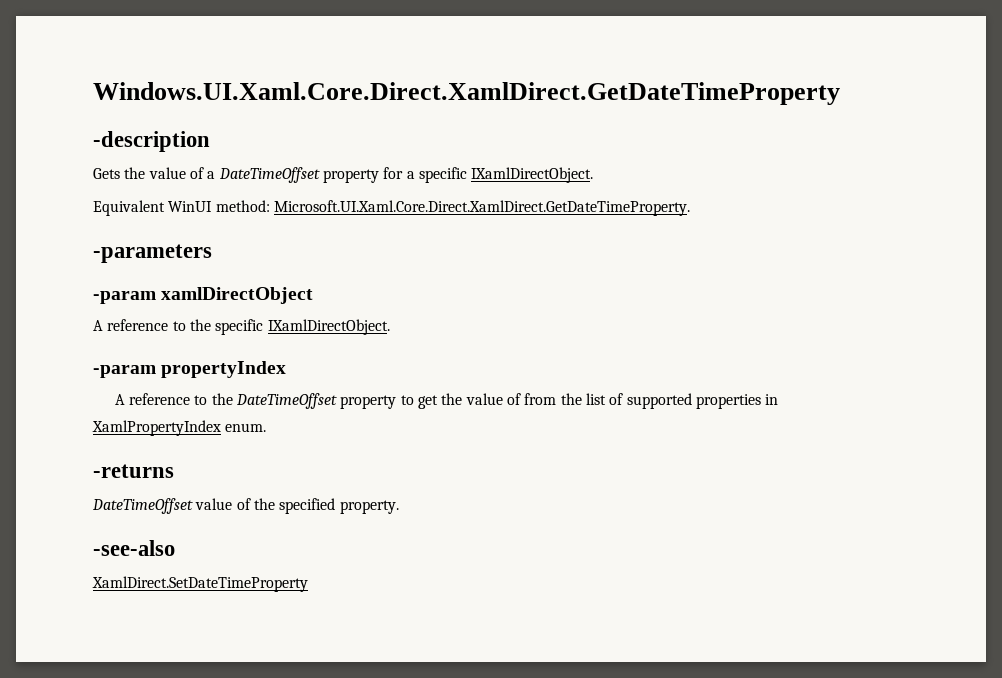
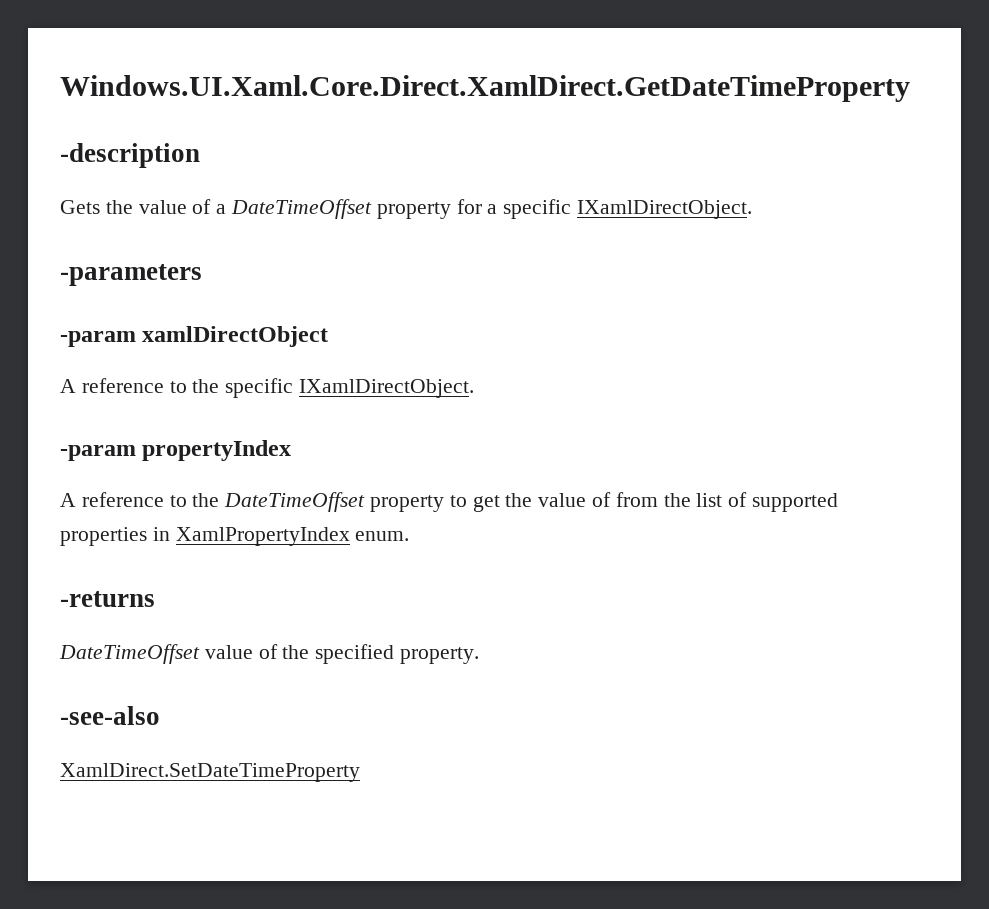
[93,200,690,216] // Equivalent WinUI method: Microsoft.UI.Xaml.Core.Direct.XamlDirect.GetDateTimeProperty. -> (753, 209) none

